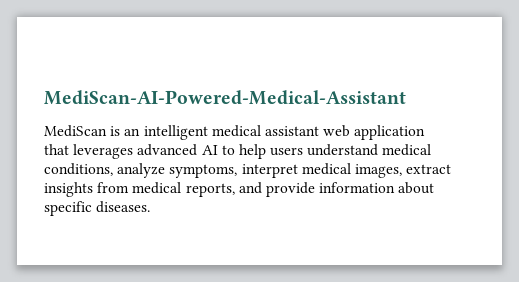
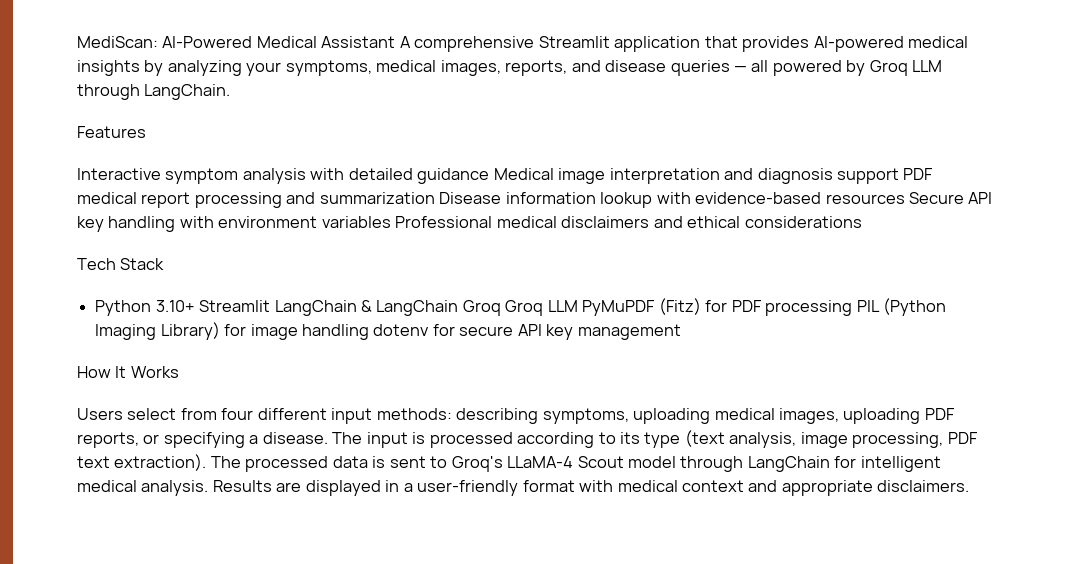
[44,90,406,105] [44,125,426,140] [44,144,432,159] [44,163,452,178] [44,182,435,197] [44,201,151,216] MediScan-AI-Powered-Medical-Assistant // MediScan is an intelligent medical assistant web application that leverages advanced AI to help users understand medical conditions, analyze symptoms, interpret medical images, extract insights from medical reports, and provide information about specific diseases. -> [77,36,969,52] [77,60,943,76] [77,84,231,100] [77,126,146,138] [77,168,933,184] [77,192,993,208] [77,216,862,232] [77,258,165,270] [95,298,946,316] [95,322,681,340] [77,366,179,378] [77,408,954,424] [77,430,977,448] [77,454,941,472] [77,480,970,496] MediScan: AI-Powered Medical Assistant A comprehensive Streamlit application that provides AI-powered medical insights by analyzing your symptoms, medical images, reports, and disease queries — all powered by Groq LLM through LangChain. // Features // Interactive symptom analysis with detailed guidance Medical image interpretation and diagnosis support PDF medical report processing and summarization Disease information lookup with evidence-based resources Secure API key handling with environment variables Professional medical disclaimers and ethical considerations // Tech Stack // Python 3.10+ Streamlit LangChain & LangChain Groq Groq LLM PyMuPDF (Fitz) for PDF processing PIL (Python Imaging Library) for image handling dotenv for secure API key management // How It Works // Users select from four different input methods: describing symptoms, uploading medical images, uploading PDF reports, or specifying a disease. The input is processed according to its type (text analysis, image processing, PDF text extraction). The processed data is sent to Groq's LLaMA-4 Scout model through LangChain for intelligent medical analysis. Results are displayed in a user-friendly format with medical context and appropriate disclaimers.

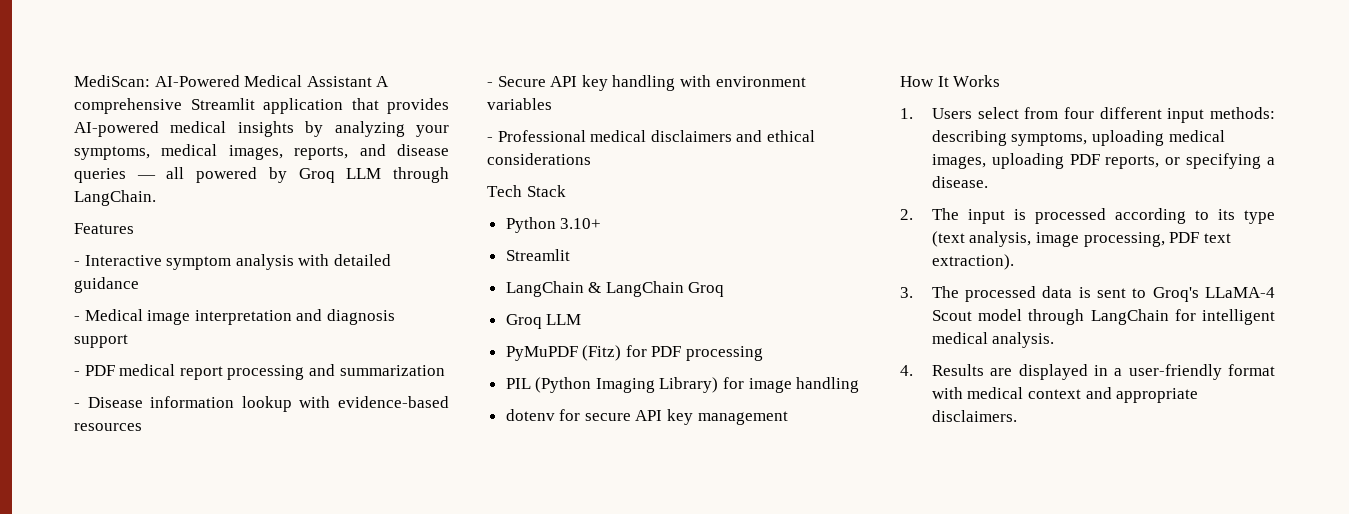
(146, 132) none -> [74,261,80,266] -
(490, 176) none -> [74,316,80,321] // -
(900, 176) none -> [74,371,80,376] // -
(435, 198) none -> [74,403,80,408] // -
(905, 199) none -> [487,82,493,87] // -
(391, 222) none -> [487,137,493,142] // -
[199,300,271,312] Streamlit -> [505,249,570,261] // Streamlit //
[505,300,578,316] Groq LLM -> [505,314,582,329] // Groq LLM //
(853, 308) none -> (764, 353) //
(369, 332) none -> (860, 385) //
(179, 372) none -> [900,108,913,119] 1.
(328, 438) none -> [900,209,913,220] // 2.
(207, 462) none -> [900,287,913,298] // 3.
(209, 488) none -> [900,365,913,376] // 4.

